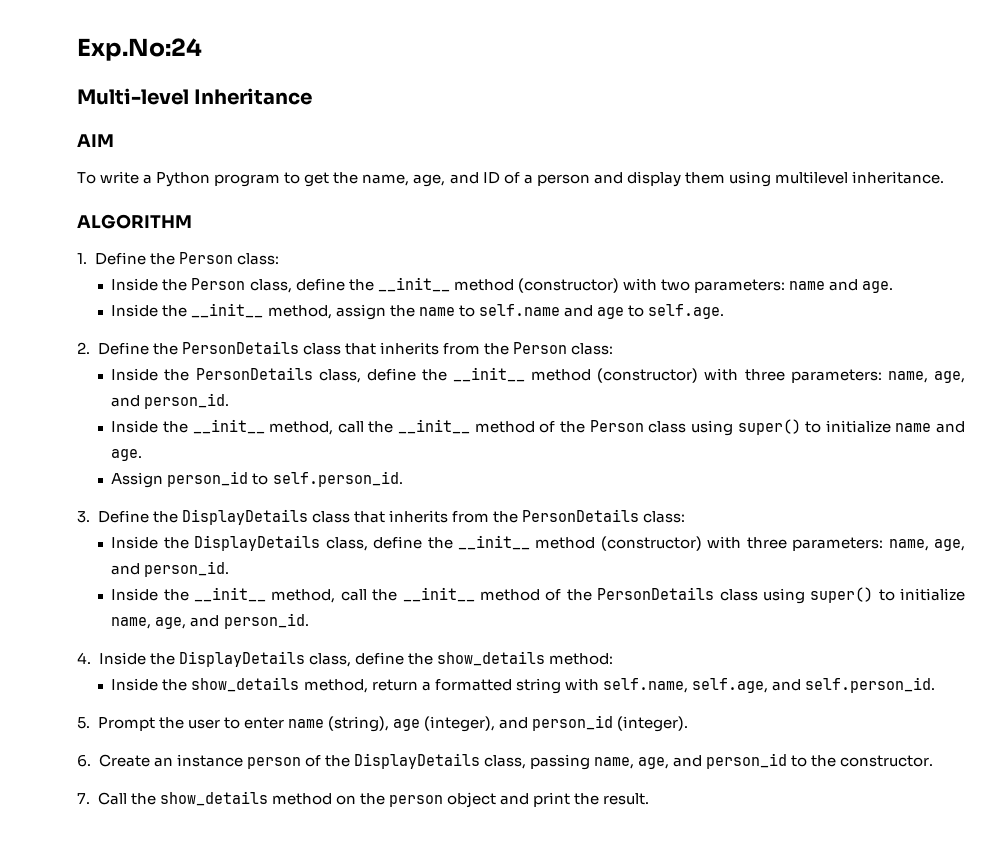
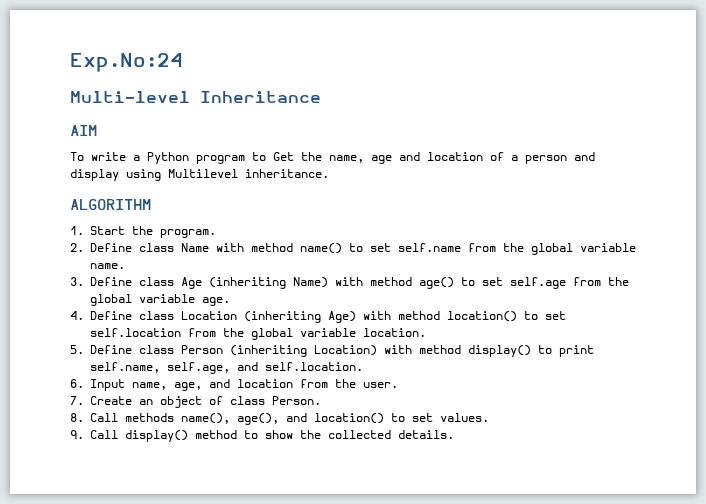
[304,172,330,187] get -> [273,152,294,161] Get
[413,172,500,187] age, and ID -> [371,152,483,164] age and location
[684,171,848,187] them using multilevel -> [126,169,238,181] using Multilevel
[94,252,279,265] [111,277,894,293] [111,303,724,320] [77,341,613,355] [111,367,965,383] [111,393,230,409] [111,419,965,436] [111,449,143,461] [111,471,403,488] [77,509,685,525] [111,535,965,551] [111,561,230,577] [111,587,965,604] [111,613,309,629] [77,651,613,667] [111,677,935,694] [77,715,689,732] [77,753,934,770] [77,791,650,808] Define the Person class: // Inside the Person class, define the __init__ method (constructor) with two parameters: name and age. // Inside the __init__ method, assign the name to self.name and age to self.age. // 2. Define the PersonDetails class that inherits from the Person class: // Inside the PersonDetails class, define the __init__ method (constructor) with three parameters: name, age, and person_id. // Inside the __init__ method, call the __init__ method of the Person class using super() to initialize name and age. // Assign person_id to self.person_id. // 3. Define the DisplayDetails class that inherits from the PersonDetails class: // Inside the DisplayDetails class, define the __init__ method (constructor) with three parameters: name, age, and person_id. // Inside the __init__ method, call the __init__ method of the PersonDetails class using super() to initialize name, age, and person_id. // 4. Inside the DisplayDetails class, define the show_details method: // Inside the show_details method, return a formatted string with self.name, self.age, and self.person_id. // 5. Prompt the user to enter name (string), age (integer), and person_id (integer). // 6. Create an instance person of the DisplayDetails class, passing name, age, and person_id to the constructor. // 7. Call the show_details method on the person object and print the result. -> [90,226,216,238] [70,243,636,255] [90,263,125,269] [70,277,629,289] [90,294,230,306] [70,311,566,323] [90,328,426,340] [70,345,594,357] [90,362,363,374] [70,379,398,391] [70,396,321,408] [70,413,489,425] [70,430,454,442] Start the program. // 2. Define class Name with method name() to set self.name from the global variable name. // 3. Define class Age (inheriting Name) with method age() to set self.age from the global variable age. // 4. Define class Location (inheriting Age) with method location() to set self.location from the global variable location. // 5. Define class Person (inheriting Location) with method display() to print self.name, self.age, and self.location. // 6. Input name, age, and location from the user. // 7. Create an object of class Person. // 8. Call methods name(), age(), and location() to set values. // 9. Call display() method to show the collected details.

